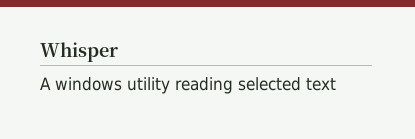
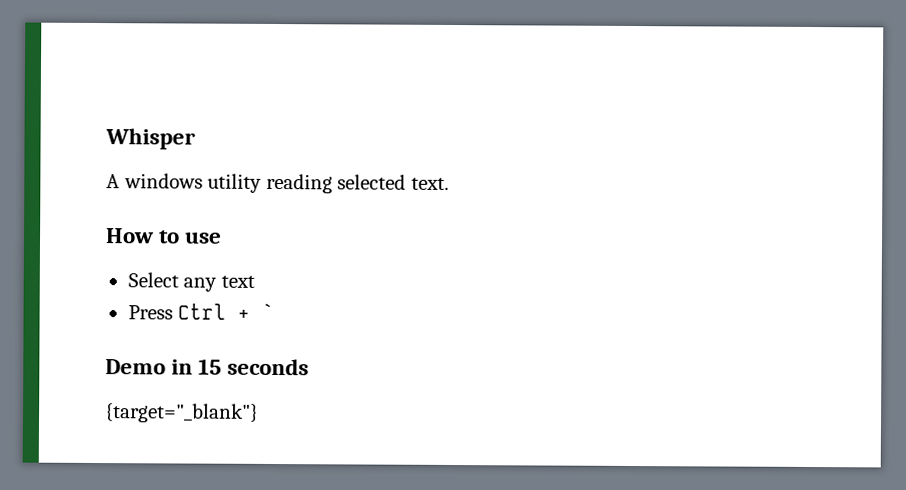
[306,78,336,91] text -> [410,177,449,190] [106,228,223,244] [127,272,255,292] [127,302,275,321] [105,358,310,376] [105,403,259,423] text. // How to use // Select any text // Press Ctrl + ` // Demo in 15 seconds // {target="_blank"}

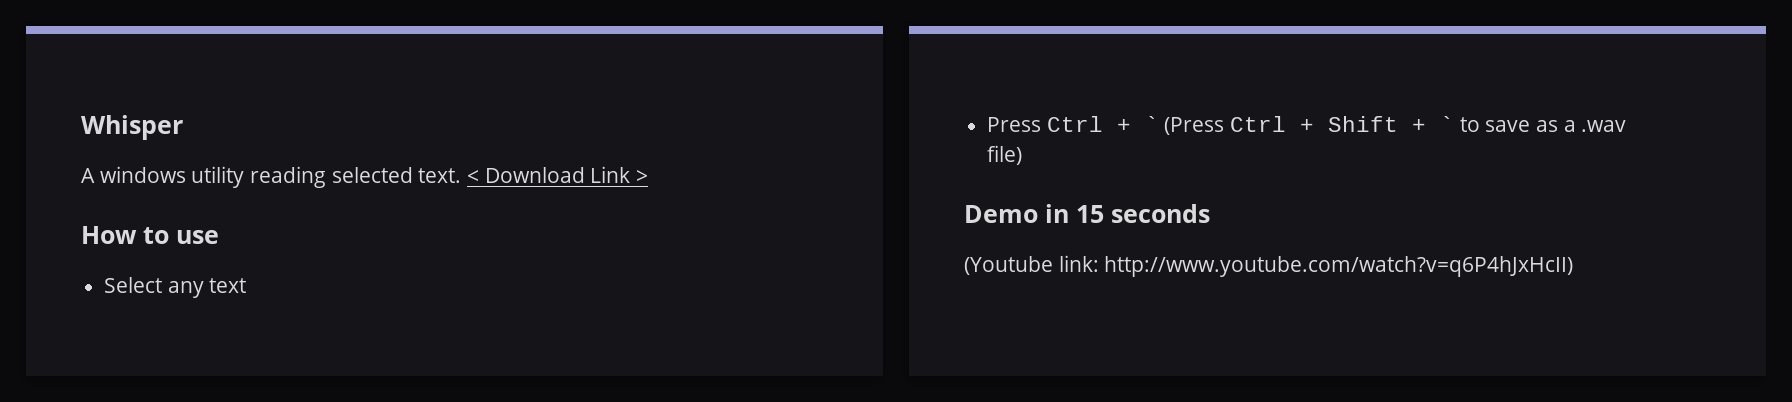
(449, 183) none -> [467,166,649,183] < Download Link >
(275, 311) none -> [1164,116,1627,135] [987,145,1023,165] (Press Ctrl + Shift + ` to save as a .wav file)
[105,403,259,423] {target="_blank"} -> [964,255,1574,277] (Youtube link: http://www.youtube.com/watch?v=q6P4hJxHcII)

